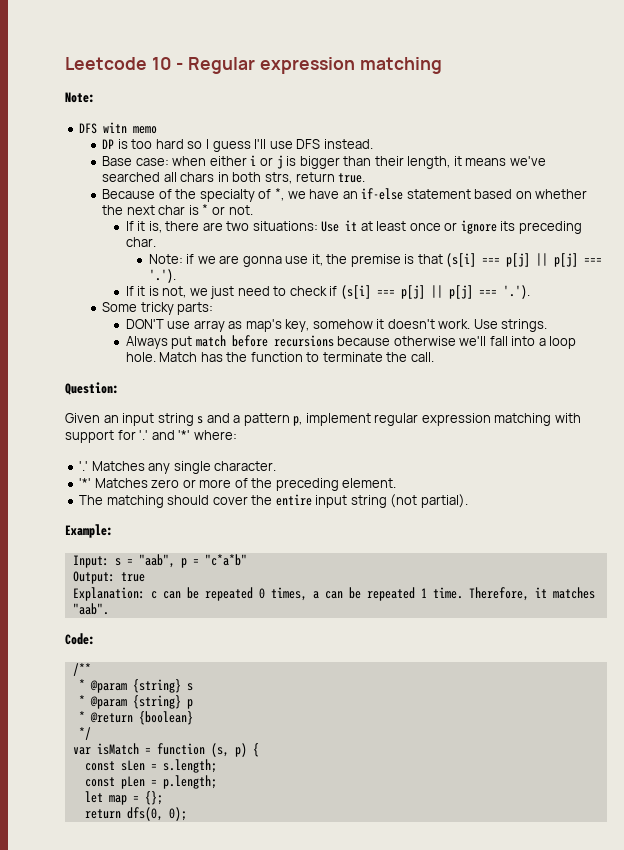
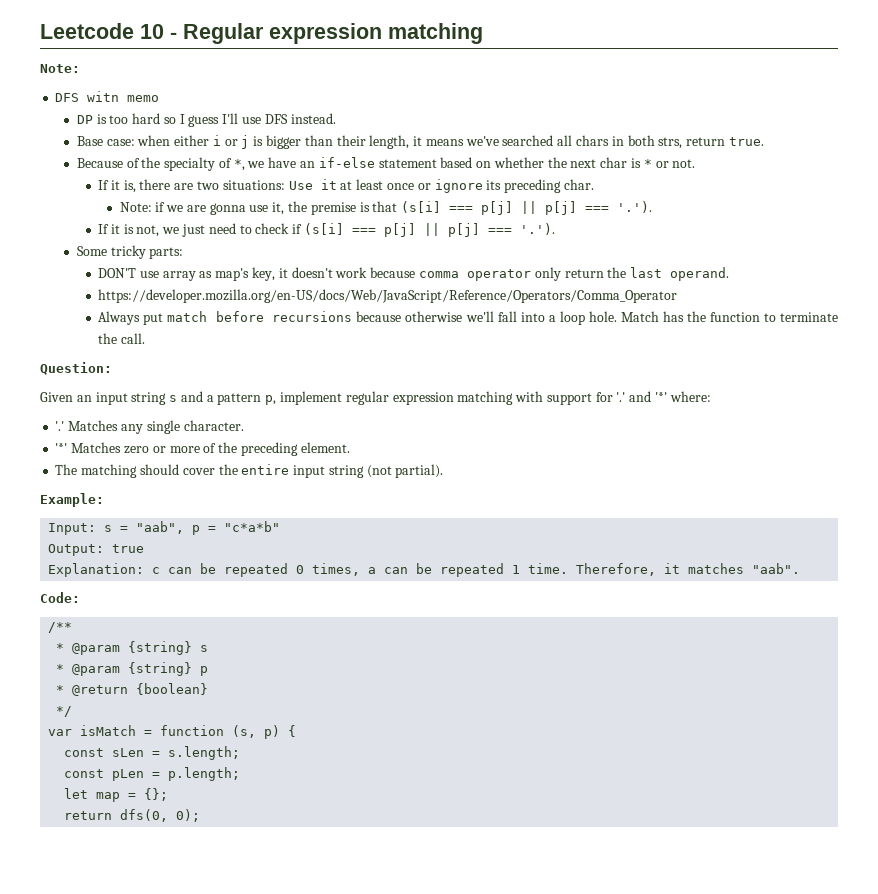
[312,319,373,329] somehow -> (276, 274) none
[438,319,548,332] work. Use strings. -> [335,267,730,281] [98,289,678,303] work because comma operator only return the last operand. // https://developer.mozilla.org/en-US/docs/Web/JavaScript/Reference/Operators/Comma_Operator

